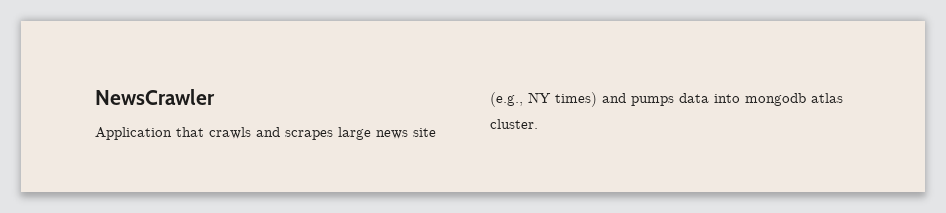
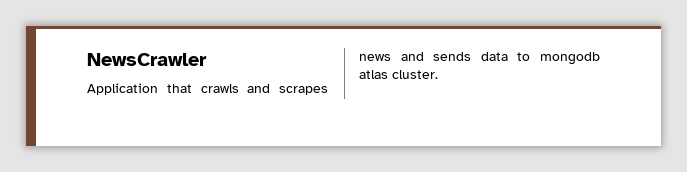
[338,127,436,140] [490,92,740,107] large news site (e.g., NY times) and pumps data into -> [359,52,531,61] news and sends data to

